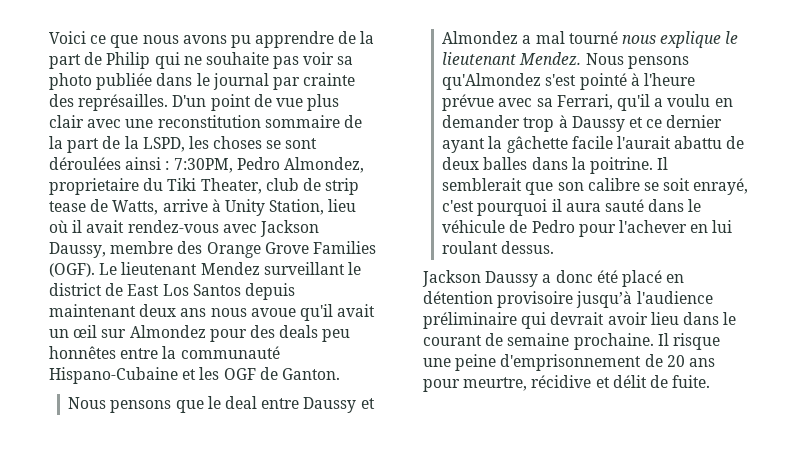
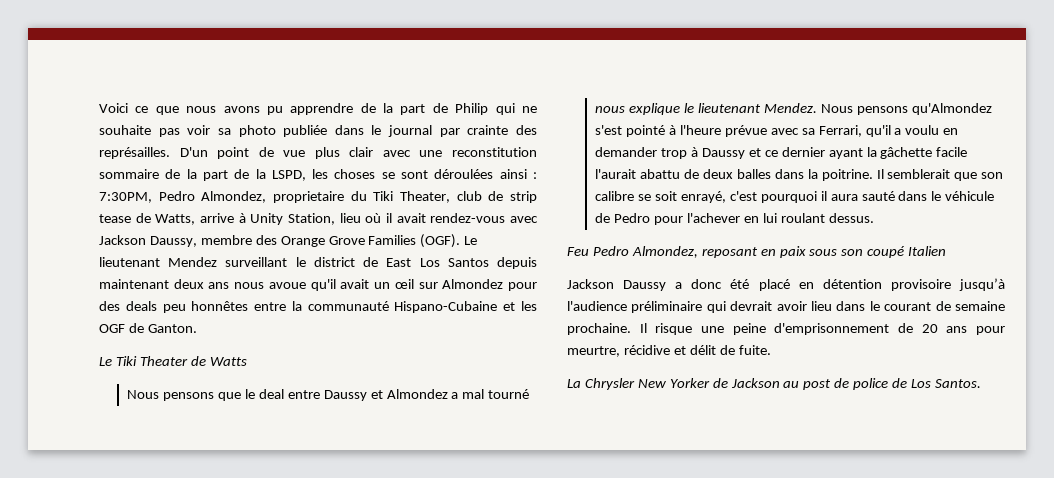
(340, 374) none -> [99,356,247,366] // Le Tiki Theater de Watts
(555, 247) none -> [567,246,947,258] // Feu Pedro Almondez, reposant en paix sous son coupé Italien
(711, 381) none -> [567,378,981,390] // La Chrysler New Yorker de Jackson au post de police de Los Santos.

